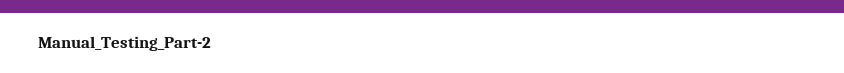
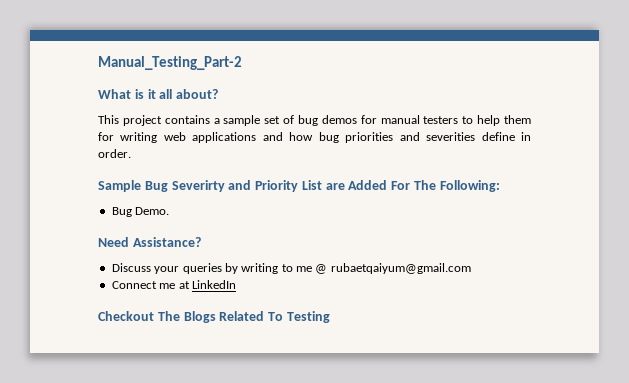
(211, 43) none -> [98,89,219,99] [98,115,531,126] [98,132,531,143] [98,149,131,158] [98,180,500,192] [111,207,170,217] [98,237,201,247] [111,263,471,274] [111,280,236,289] [98,311,330,323] // What is it all about? // This project contains a sample set of bug demos for manual testers to help them for writing web applications and how bug priorities and severities define in order. // Sample Bug Severirty and Priority List are Added For The Following: // Bug Demo. // Need Assistance? // Discuss your queries by writing to me @ rubaetqaiyum@gmail.com // Connect me at LinkedIn // Checkout The Blogs Related To Testing

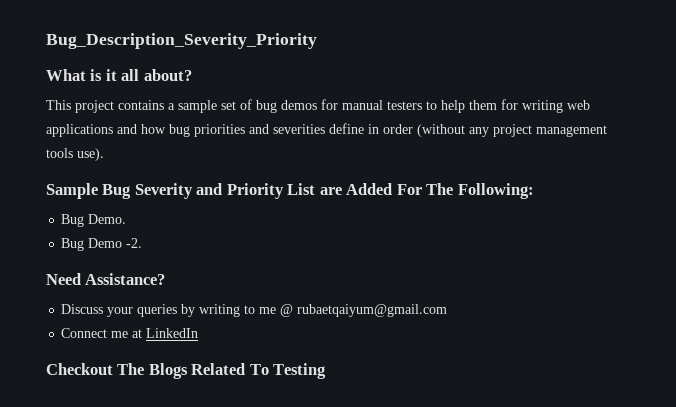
[98,56,242,70] Manual_Testing_Part-2 -> [46,33,317,49] Bug_Description_Severity_Priority
[98,149,131,158] order. -> [383,124,607,137] [46,148,104,161] order (without any project management tools use).
[171,180,225,192] Severirty -> [134,183,193,199] Severity
(170, 211) none -> [61,238,143,251] // Bug Demo -2.

